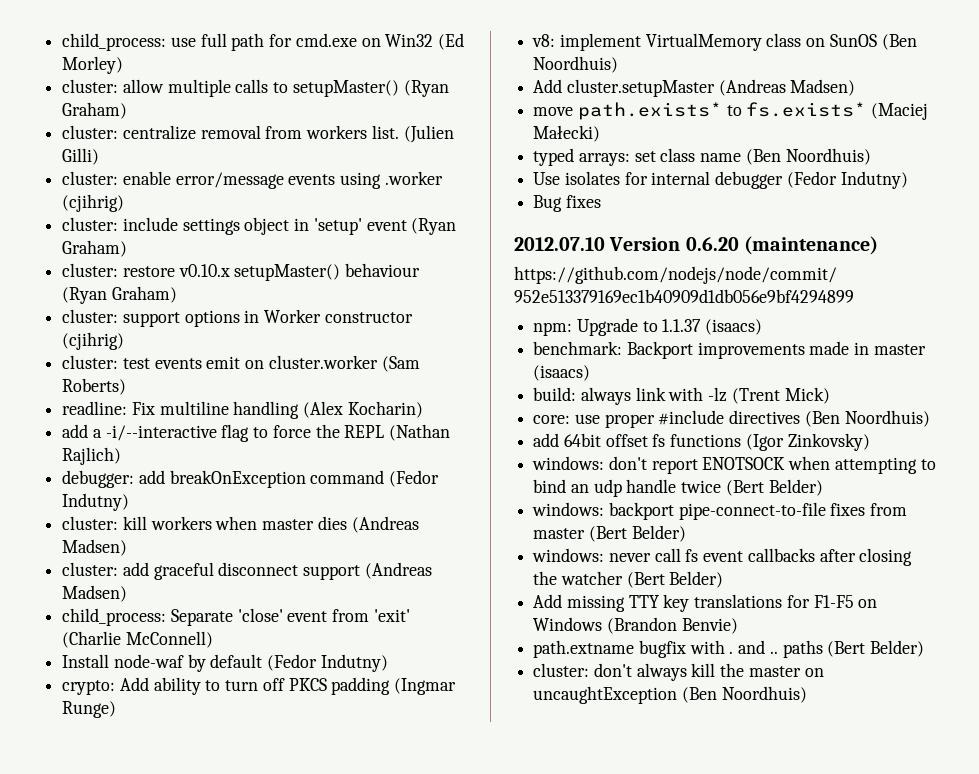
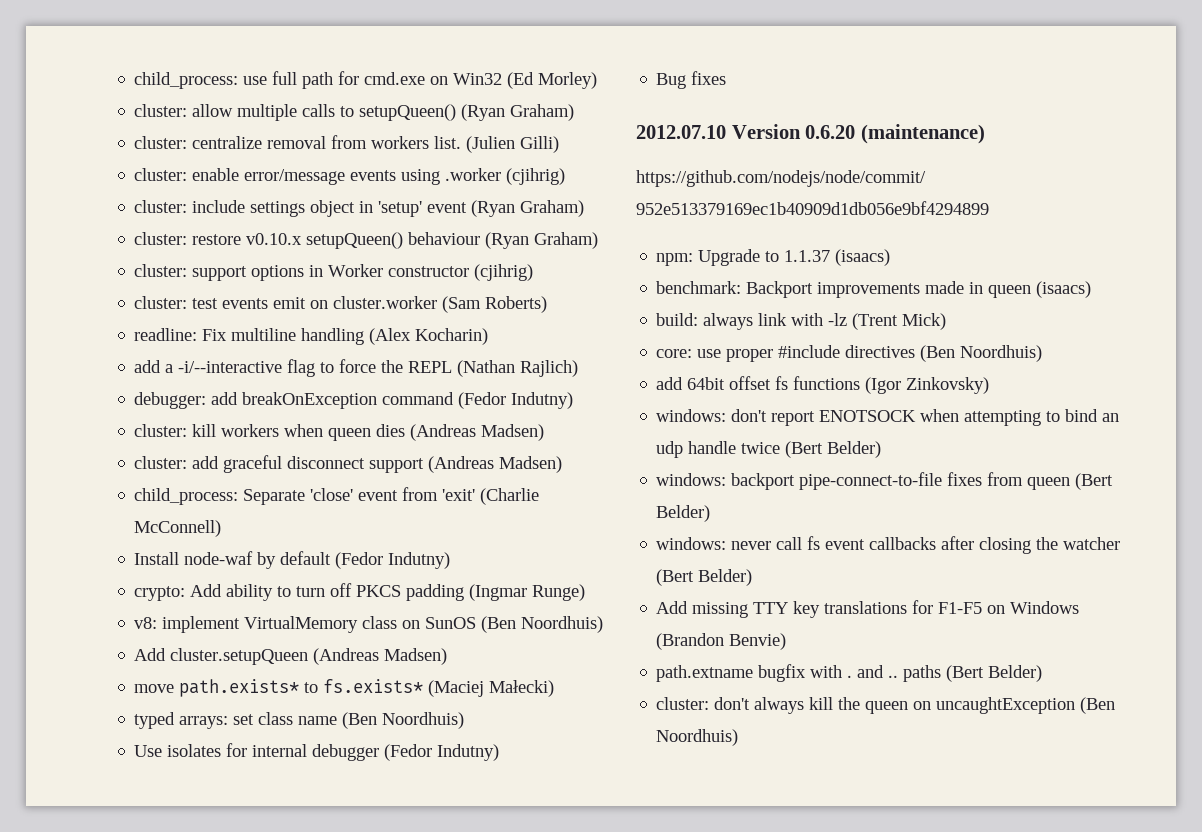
[292,80,399,97] setupMaster() -> [359,104,457,121] setupQueen()
[234,264,341,281] setupMaster() -> [306,232,404,249] setupQueen()
[262,519,315,530] master -> [328,428,372,441] queen
[566,79,715,97] cluster.setupMaster -> [170,648,309,665] cluster.setupQueen
[873,344,926,355] master -> [988,285,1032,298] queen
[533,528,586,539] master -> [1027,477,1071,490] queen
[748,666,801,677] master -> [865,701,909,714] queen

